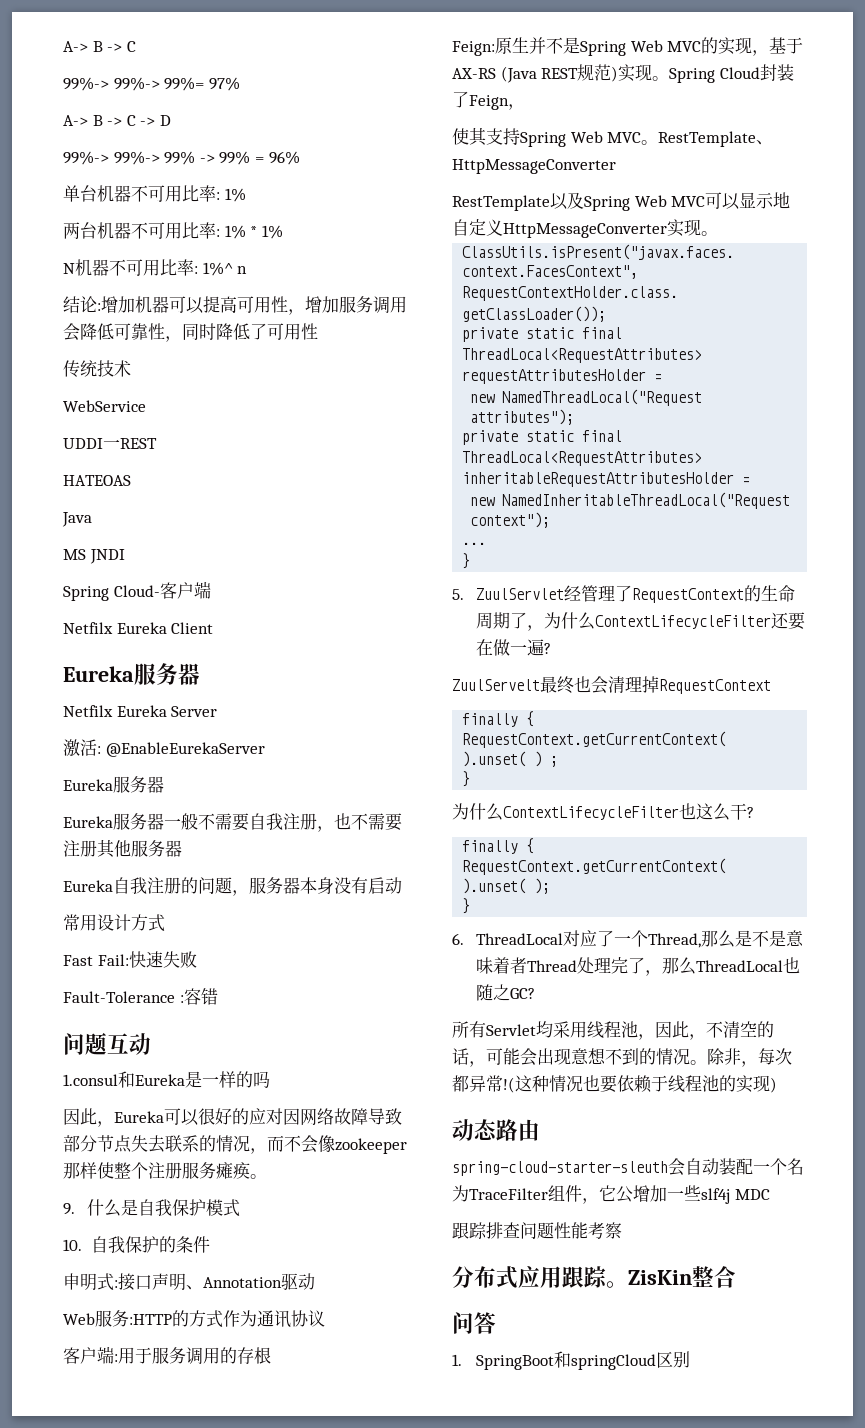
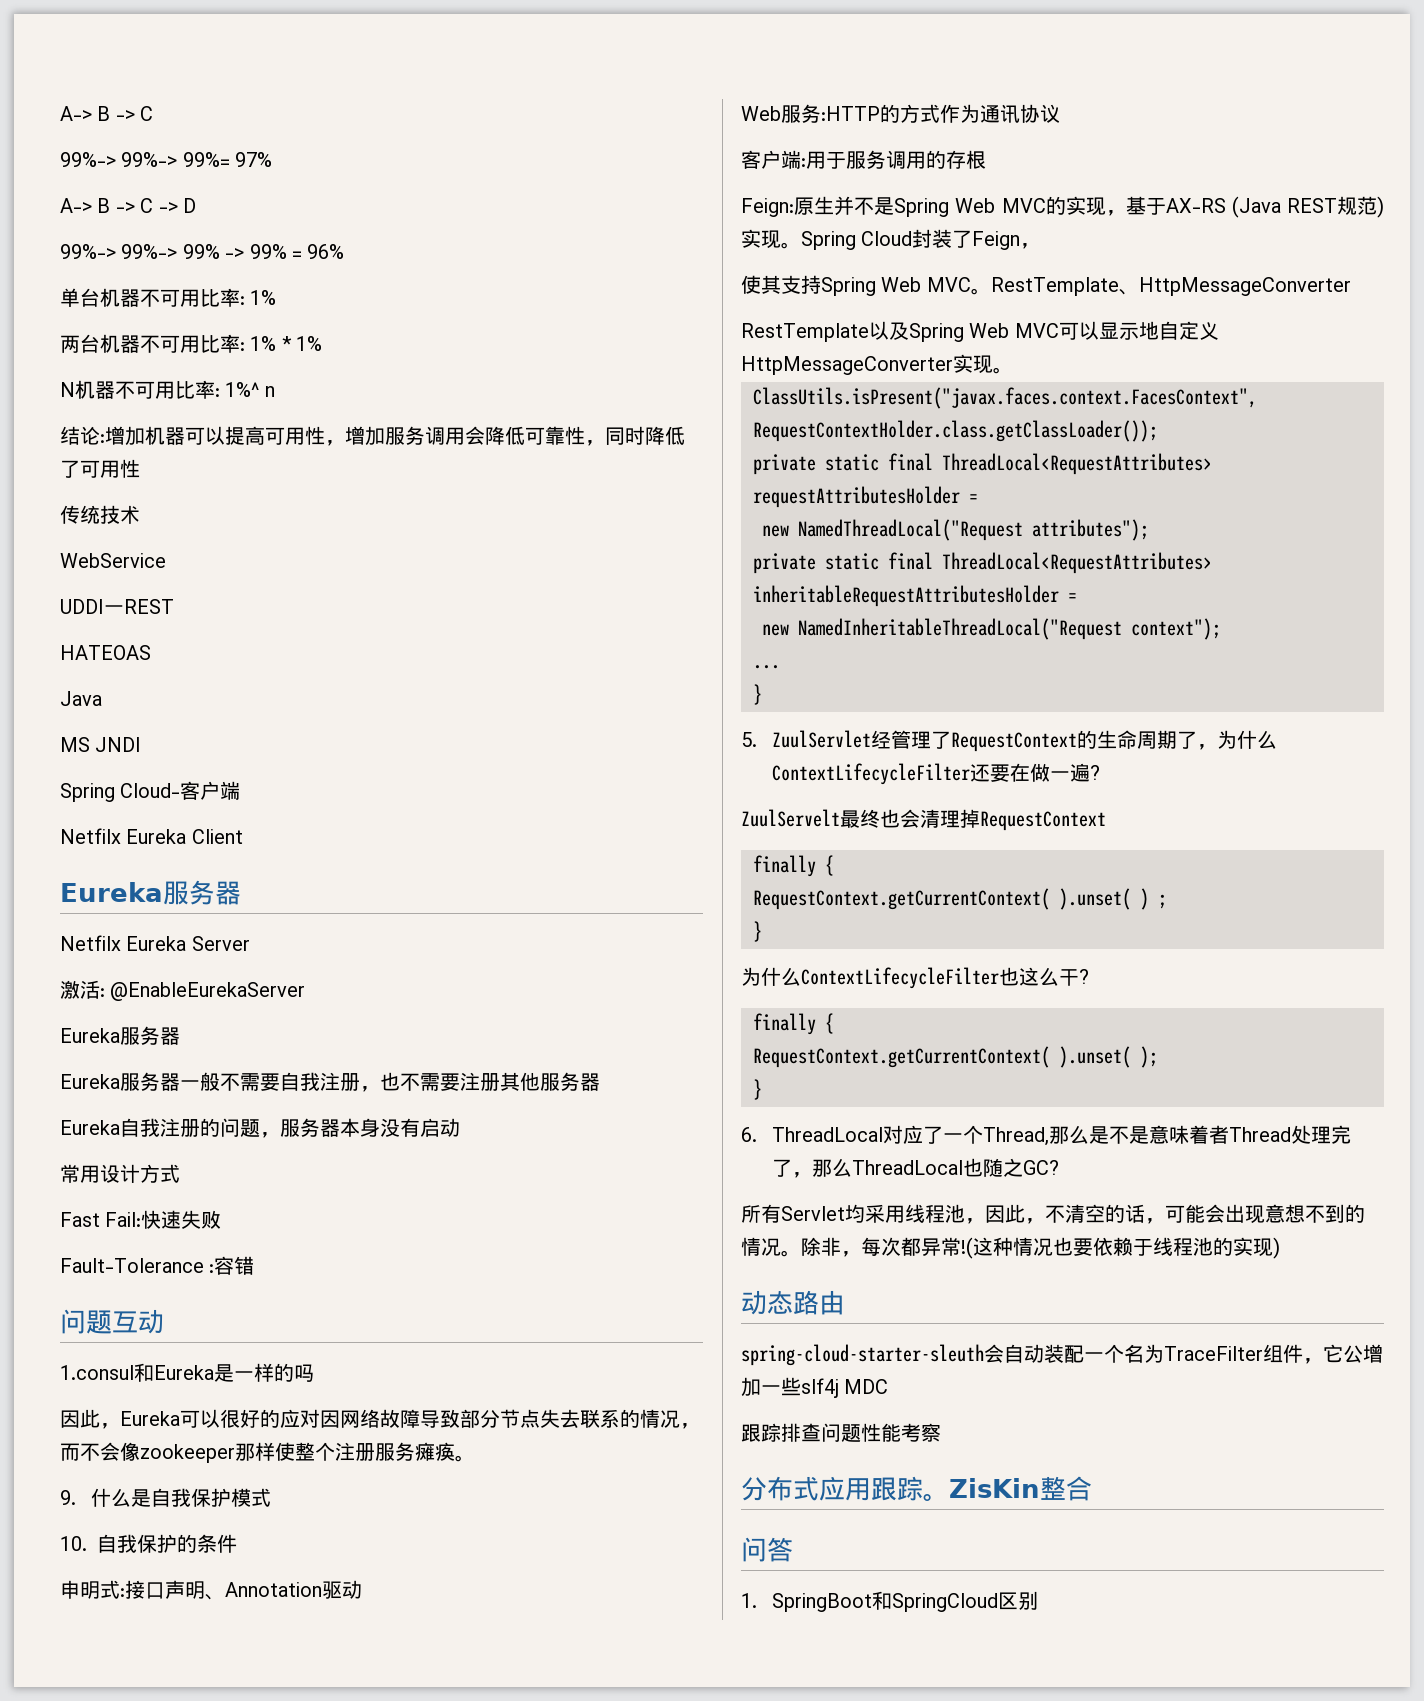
[571,1354,657,1370] springCloud -> [892,1593,999,1612] SpringCloud

